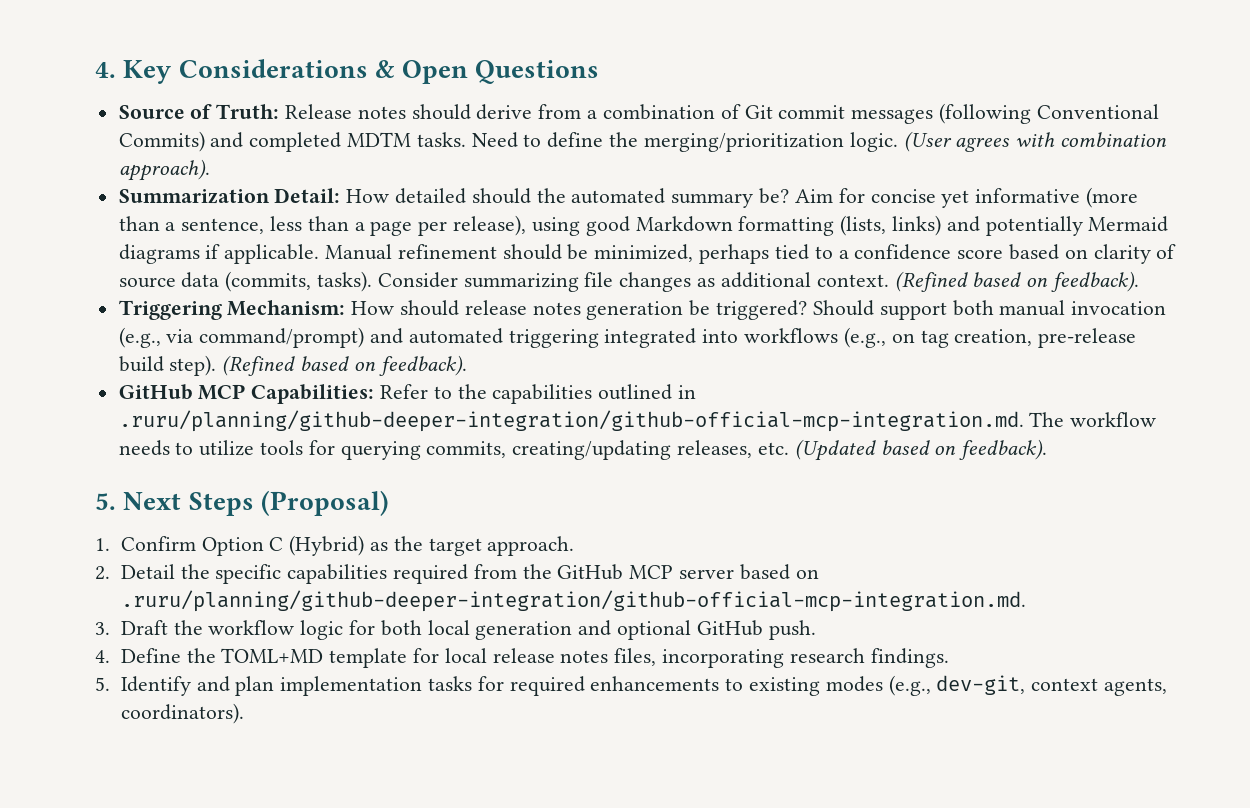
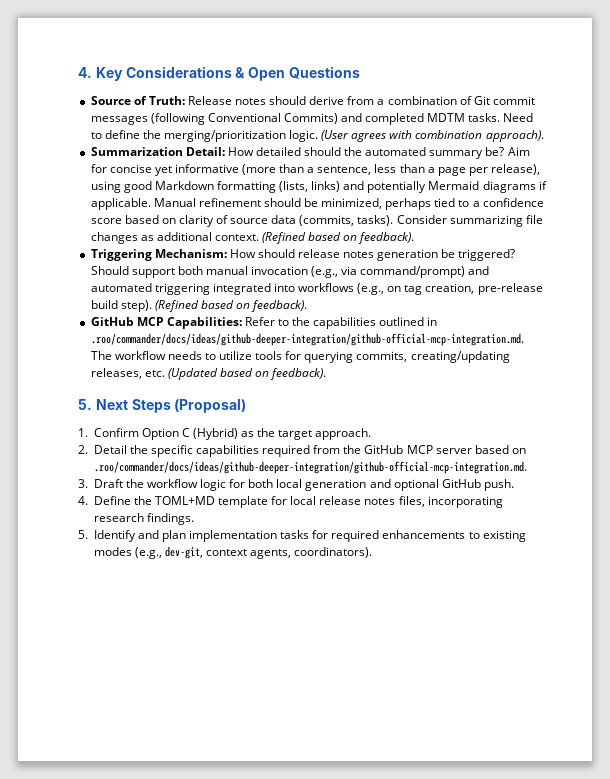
[118,410,1024,432] .ruru/planning/github-deeper-integration/github-official-mcp-integration.md. -> [90,333,524,346] .roo/commander/docs/ideas/github-deeper-integration/github-official-mcp-integration.md.
[120,590,1026,612] .ruru/planning/github-deeper-integration/github-official-mcp-integration.md. -> [93,461,527,474] .roo/commander/docs/ideas/github-deeper-integration/github-official-mcp-integration.md.

